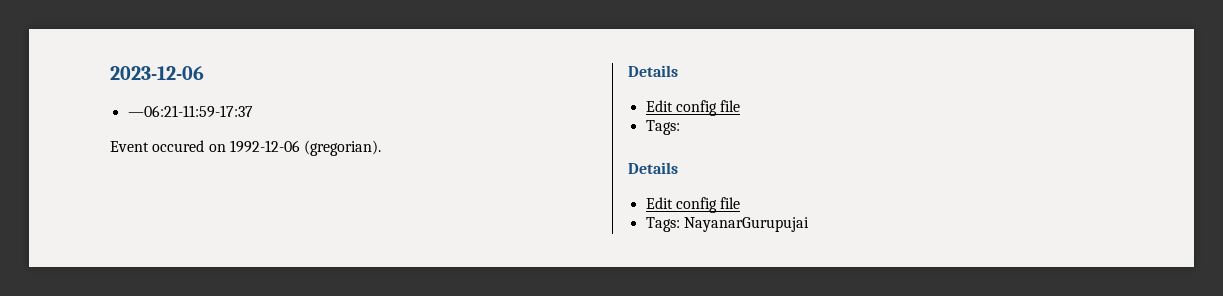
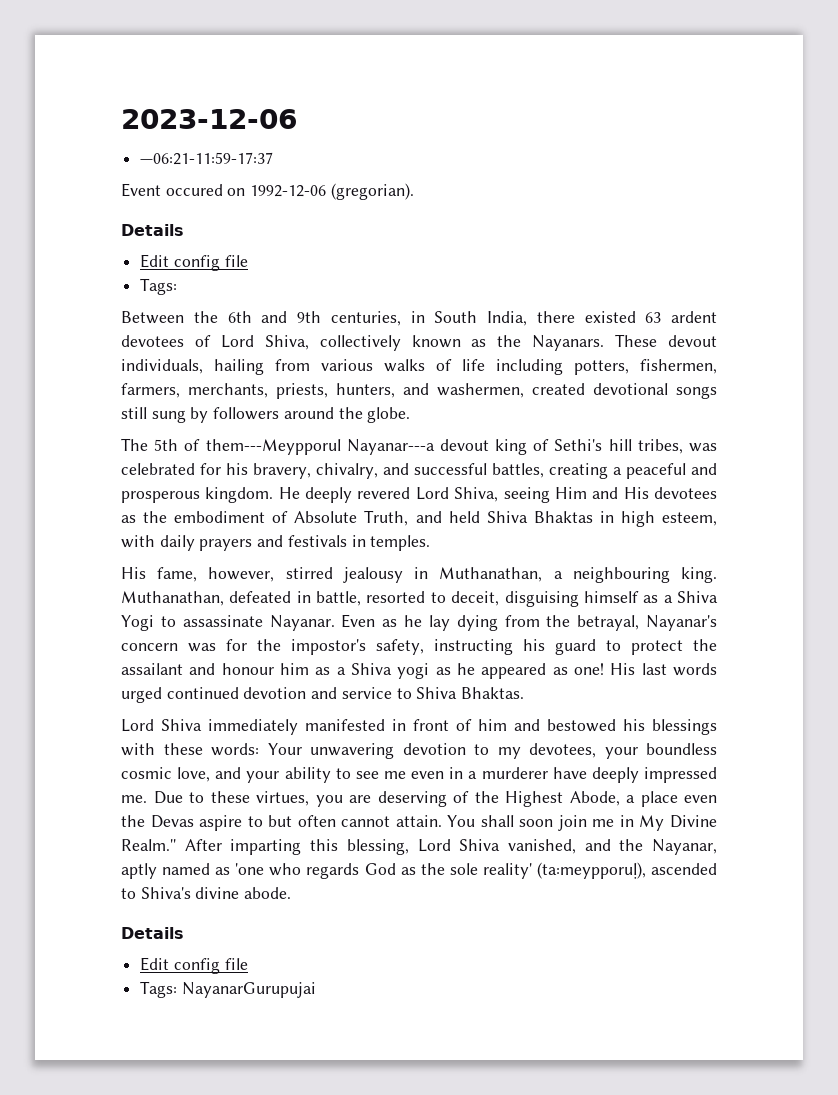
(680, 127) none -> [121,311,717,326] [121,334,717,351] [121,359,717,375] [121,383,717,399] [121,407,411,423] [121,438,717,455] [121,463,717,479] [121,487,718,503] [121,510,717,527] [121,535,431,551] [121,567,717,583] [121,591,719,607] [121,614,717,631] [121,639,717,655] [121,663,717,679] [121,687,525,703] [121,719,717,735] [121,743,717,759] [121,767,718,783] [121,791,717,807] [121,815,718,831] [121,839,717,855] [121,862,717,879] [121,887,292,899] // Between the 6th and 9th centuries, in South India, there existed 63 ardent devotees of Lord Shiva, collectively known as the Nayanars. These devout individuals, hailing from various walks of life including potters, fishermen, farmers, merchants, priests, hunters, and washermen, created devotional songs still sung by followers around the globe. // The 5th of them---Meypporul Nayanar---a devout king of Sethi's hill tribes, was celebrated for his bravery, chivalry, and successful battles, creating a peaceful and prosperous kingdom. He deeply revered Lord Shiva, seeing Him and His devotees as the embodiment of Absolute Truth, and held Shiva Bhaktas in high esteem, with daily prayers and festivals in temples. // His fame, however, stirred jealousy in Muthanathan, a neighbouring king. Muthanathan, defeated in battle, resorted to deceit, disguising himself as a Shiva Yogi to assassinate Nayanar. Even as he lay dying from the betrayal, Nayanar's concern was for the impostor's safety, instructing his guard to protect the assailant and honour him as a Shiva yogi as he appeared as one! His last words urged continued devotion and service to Shiva Bhaktas. // Lord Shiva immediately manifested in front of him and bestowed his blessings with these words: Your unwavering devotion to my devotees, your boundless cosmic love, and your ability to see me even in a murderer have deeply impressed me. Due to these virtues, you are deserving of the Highest Abode, a place even the Devas aspire to but often cannot attain. You shall soon join me in My Divine Realm.'' After imparting this blessing, Lord Shiva vanished, and the Nayanar, aptly named as 'one who regards God as the sole reality' (ta:meypporuḷ), ascended to Shiva's divine abode.

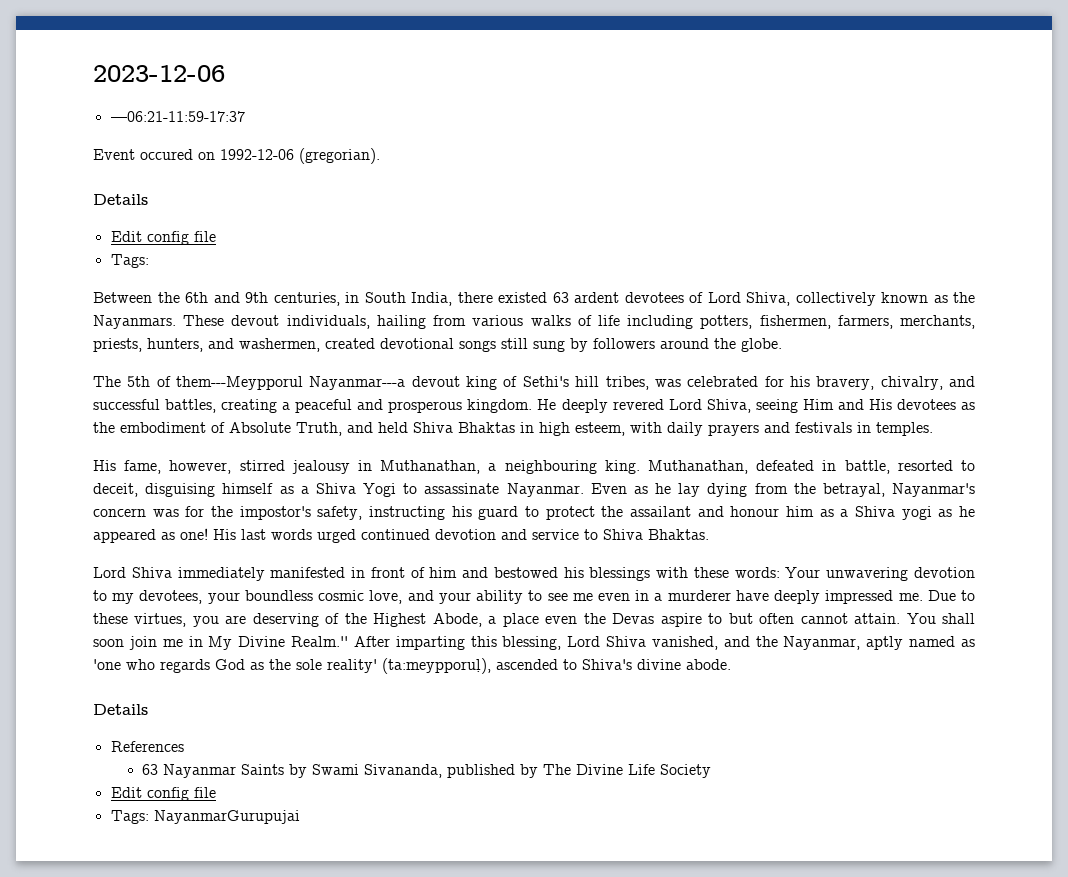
[532,335,605,351] Nayanars. -> [93,315,176,329] Nayanmars.
[346,439,435,455] Nayanar---a -> [309,376,406,390] Nayanmar---a
[269,615,335,631] Nayanar. -> [506,483,584,497] Nayanmar.
[645,615,717,631] Nayanar's -> [891,483,975,497] Nayanmar's
[652,839,717,855] Nayanar, -> [783,636,861,650] Nayanmar,
[140,957,248,974] [140,981,316,998] // Edit config file // Tags: NayanarGurupujai -> [110,741,184,752] [142,764,712,778] [110,787,216,801] [110,810,300,824] // References // 63 Nayanmar Saints by Swami Sivananda, published by The Divine Life Society // Edit config file // Tags: NayanmarGurupujai

